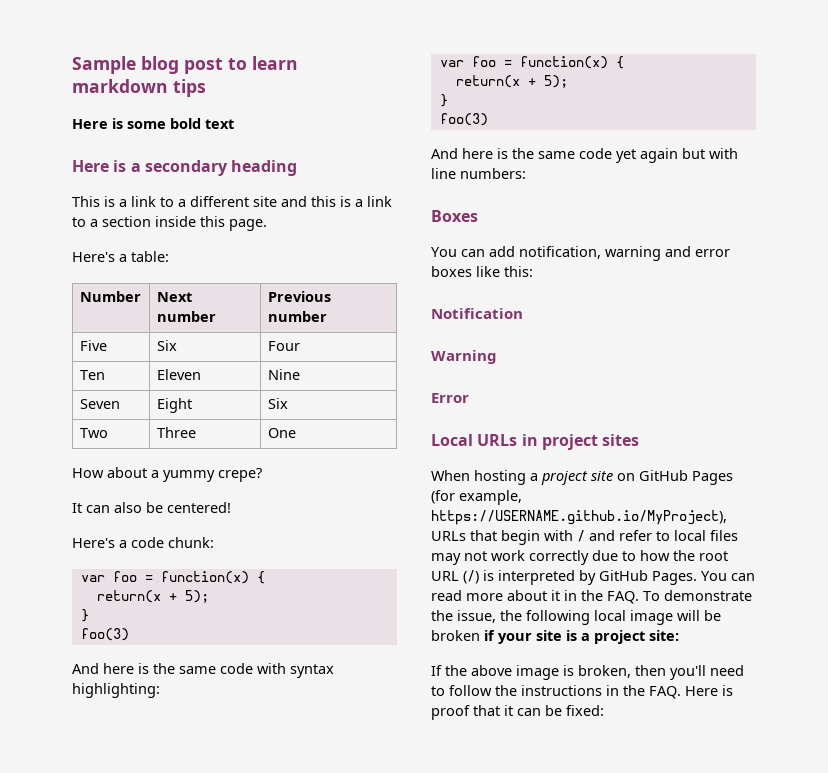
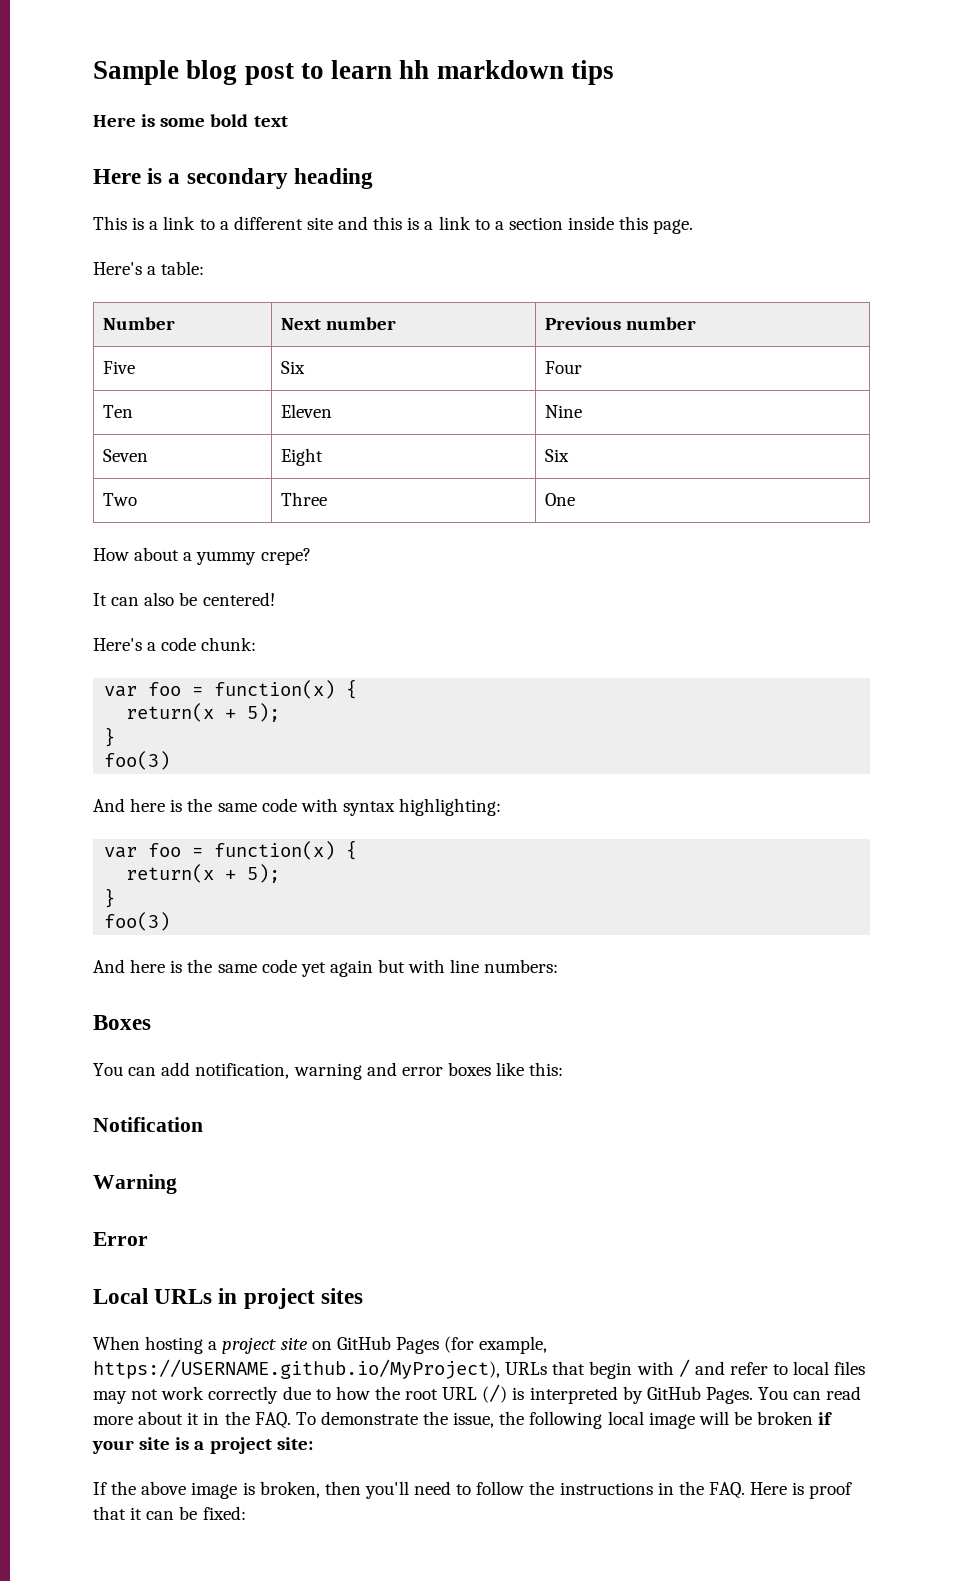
(298, 63) none -> [399,60,430,79] hh

